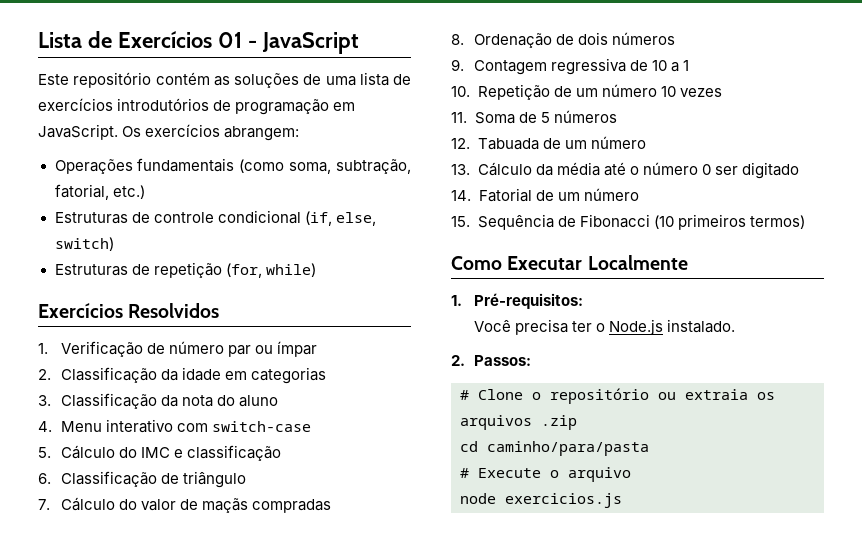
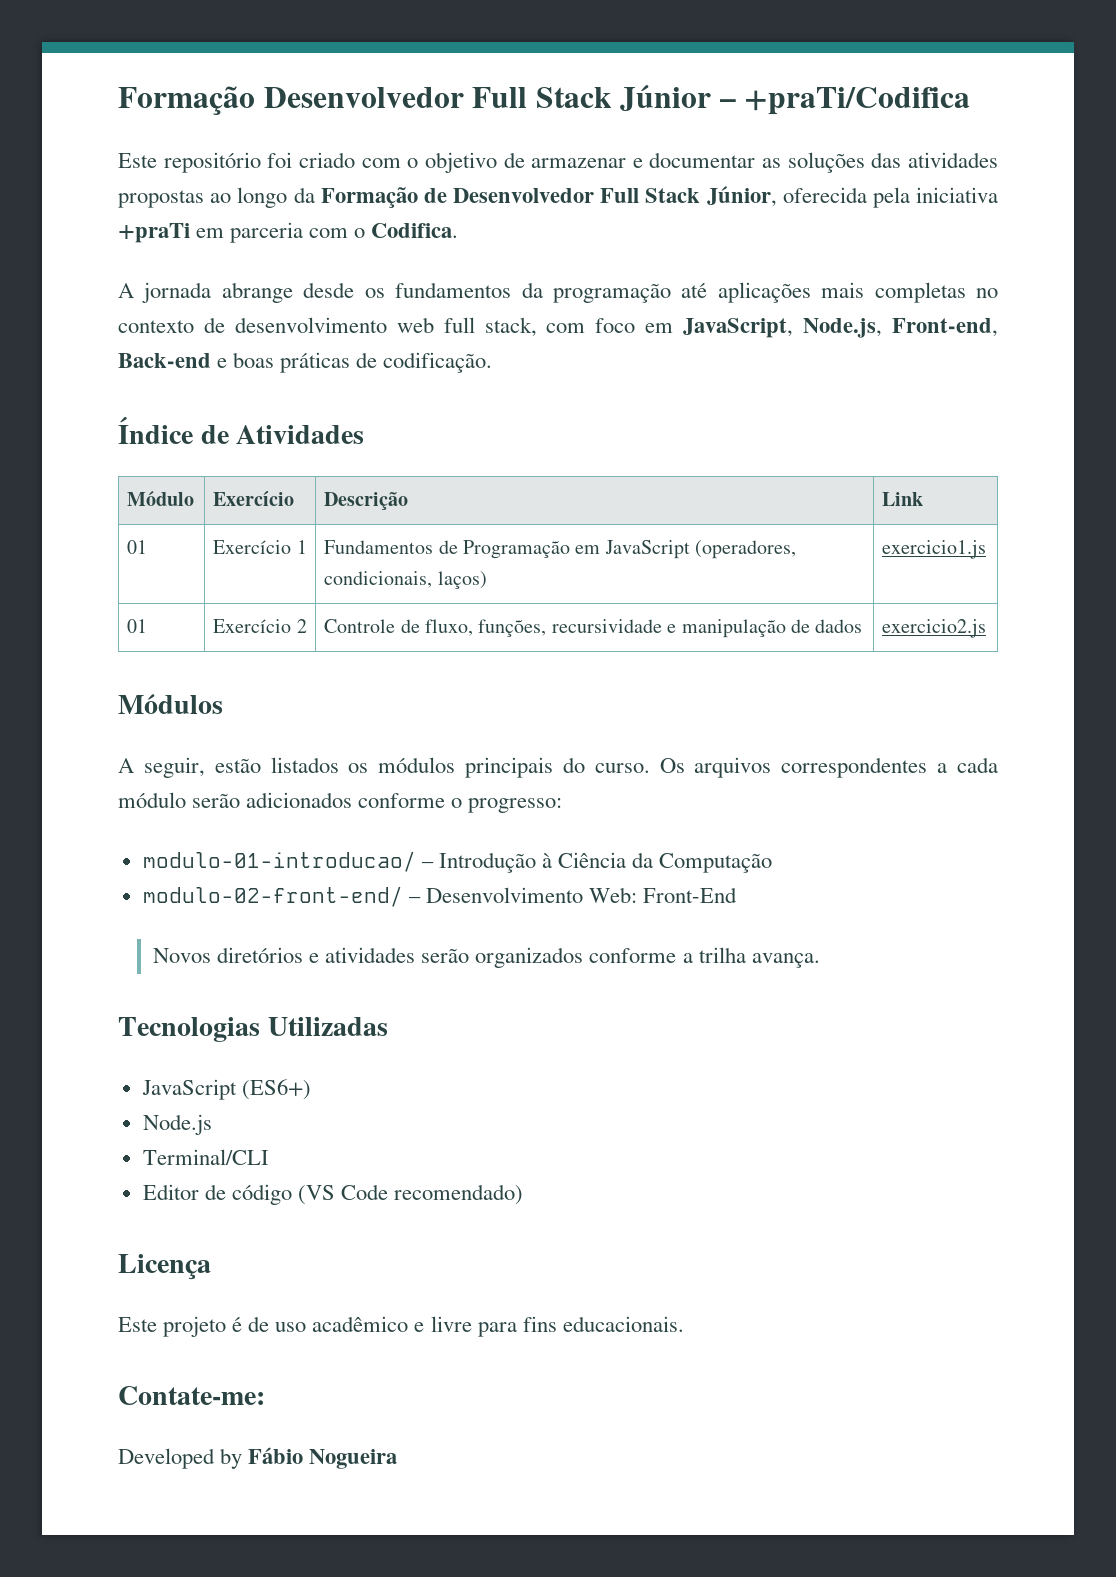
[38,31,359,54] [38,72,411,88] [38,98,356,115] [38,124,300,141] [54,158,411,174] [54,184,145,200] [54,210,376,226] [54,237,114,251] [54,262,316,278] [38,303,220,318] [38,341,317,357] [38,367,326,384] [38,393,278,409] [38,419,311,433] [38,445,281,461] [38,471,246,488] [38,497,331,513] [451,32,675,48] [451,58,689,75] [451,84,722,100] [451,110,617,124] [451,136,646,150] [451,162,799,179] [451,188,639,202] [451,214,805,230] [451,255,688,270] [451,293,583,309] [473,319,735,335] [451,355,531,366] [460,388,775,404] [460,415,577,430] [460,441,649,456] [460,467,631,482] [460,493,622,508] Lista de Exercícios 01 - JavaScript // Este repositório contém as soluções de uma lista de exercícios introdutórios de programação em JavaScript. Os exercícios abrangem: // Operações fundamentais (como soma, subtração, fatorial, etc.) // Estruturas de controle condicional (if, else, switch) // Estruturas de repetição (for, while) // Exercícios Resolvidos // 1. Verificação de número par ou ímpar // 2. Classificação da idade em categorias // 3. Classificação da nota do aluno // 4. Menu interativo com switch-case // 5. Cálculo do IMC e classificação // 6. Classificação de triângulo // 7. Cálculo do valor de maçãs compradas // 8. Ordenação de dois números // 9. Contagem regressiva de 10 a 1 // 10. Repetição de um número 10 vezes // 11. Soma de 5 números // 12. Tabuada de um número // 13. Cálculo da média até o número 0 ser digitado // 14. Fatorial de um número // 15. Sequência de Fibonacci (10 primeiros termos) // Como Executar Localmente // 1. Pré-requisitos: // Você precisa ter o Node.js instalado. // 2. Passos: // # Clone o repositório ou extraia os arquivos .zip // cd caminho/para/pasta // # Execute o arquivo // node exercicios.js -> [118,85,971,115] [118,152,998,173] [118,186,998,208] [118,222,459,243] [118,282,998,303] [118,317,998,338] [118,352,493,373] [118,416,365,444] [127,491,195,506] [213,490,295,506] [324,492,409,510] [882,492,924,506] [127,540,148,554] [213,540,307,554] [324,540,797,559] [324,571,487,589] [882,540,987,559] [127,619,148,633] [213,619,307,633] [324,619,863,638] [882,619,987,638] [118,694,223,714] [118,757,998,778] [118,792,563,813] [142,851,773,873] [142,886,738,907] [152,947,820,968] [118,1017,388,1042] [141,1079,311,1100] [142,1114,212,1135] [142,1149,269,1165] [142,1184,524,1205] [118,1254,211,1280] [118,1316,684,1337] [118,1386,265,1405] [118,1447,398,1469] Formação Desenvolvedor Full Stack Júnior – +praTi/Codifica // Este repositório foi criado com o objetivo de armazenar e documentar as soluções das atividades propostas ao longo da Formação de Desenvolvedor Full Stack Júnior, oferecida pela iniciativa +praTi em parceria com o Codifica. // A jornada abrange desde os fundamentos da programação até aplicações mais completas no contexto de desenvolvimento web full stack, com foco em JavaScript, Node.js, Front-end, Back-end e boas práticas de codificação. // Índice de Atividades // Módulo | Exercício | Descrição | Link // 01 | Exercício 1 | Fundamentos de Programação em JavaScript (operadores, condicionais, laços) | exercicio1.js // 01 | Exercício 2 | Controle de fluxo, funções, recursividade e manipulação de dados | exercicio2.js // Módulos // A seguir, estão listados os módulos principais do curso. Os arquivos correspondentes a cada módulo serão adicionados conforme o progresso: // modulo-01-introducao/ – Introdução à Ciência da Computação // modulo-02-front-end/ – Desenvolvimento Web: Front-End // Novos diretórios e atividades serão organizados conforme a trilha avança. // Tecnologias Utilizadas // JavaScript (ES6+) // Node.js // Terminal/CLI // Editor de código (VS Code recomendado) // Licença // Este projeto é de uso acadêmico e livre para fins educacionais. // Contate-me: // Developed by Fábio Nogueira

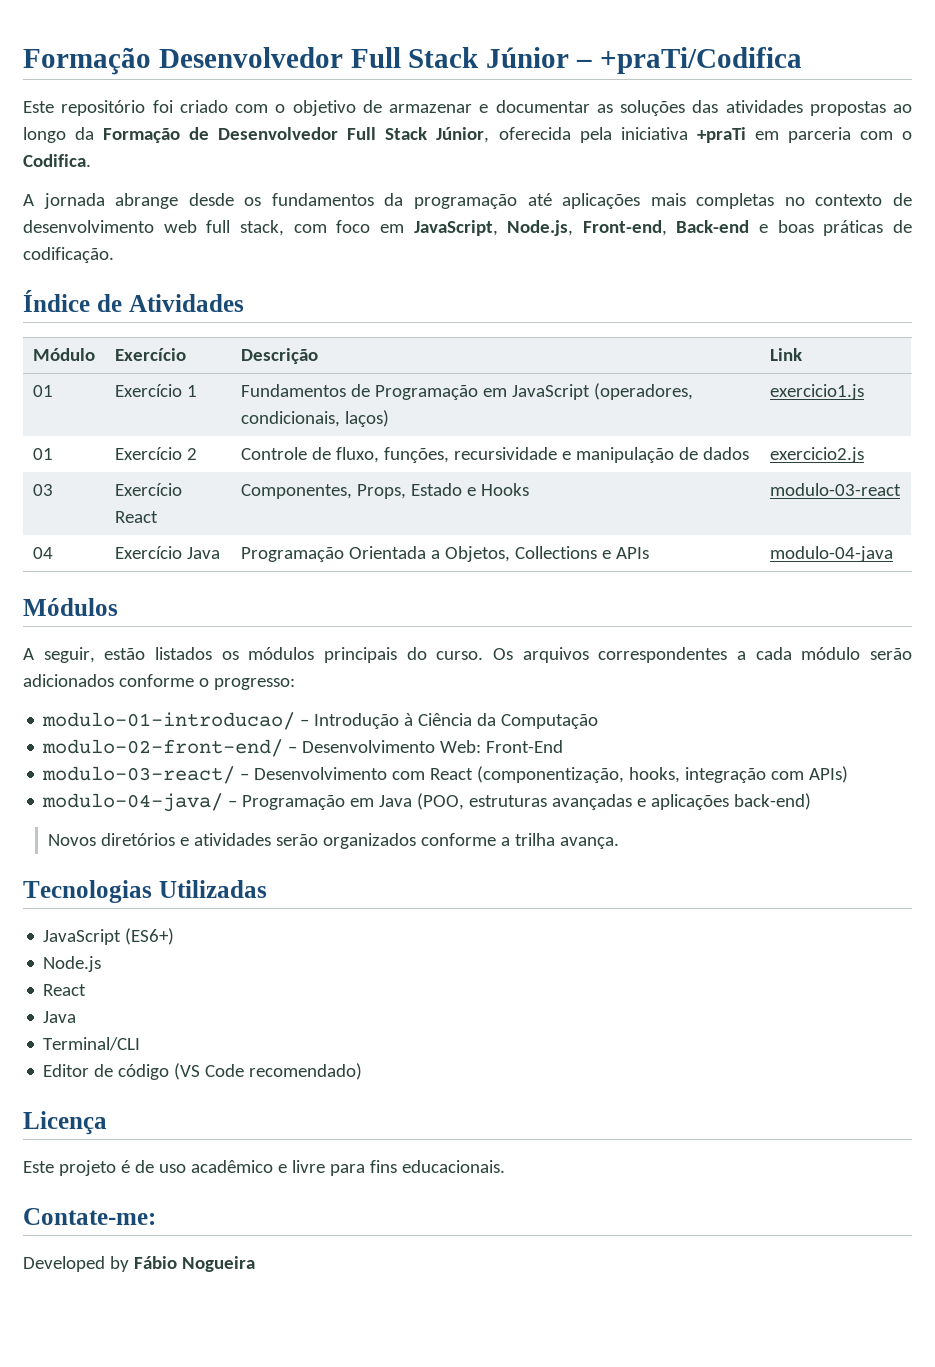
(987, 628) none -> [32,484,53,496] [114,483,182,496] [114,511,158,523] [240,483,529,499] [769,483,901,496] [32,547,53,559] [114,546,220,559] [240,546,649,562] [769,546,893,562] // 03 | Exercício React | Componentes, Props, Estado e Hooks | modulo-03-react // 04 | Exercício Java | Programação Orientada a Objetos, Collections e APIs | modulo-04-java
(738, 895) none -> [42,766,849,784] [42,793,812,812] // modulo-03-react/ – Desenvolvimento com React (componentização, hooks, integração com APIs) // modulo-04-java/ – Programação em Java (POO, estruturas avançadas e aplicações back-end)
(212, 1124) none -> [43,984,87,996] [43,1011,77,1023] // React // Java

